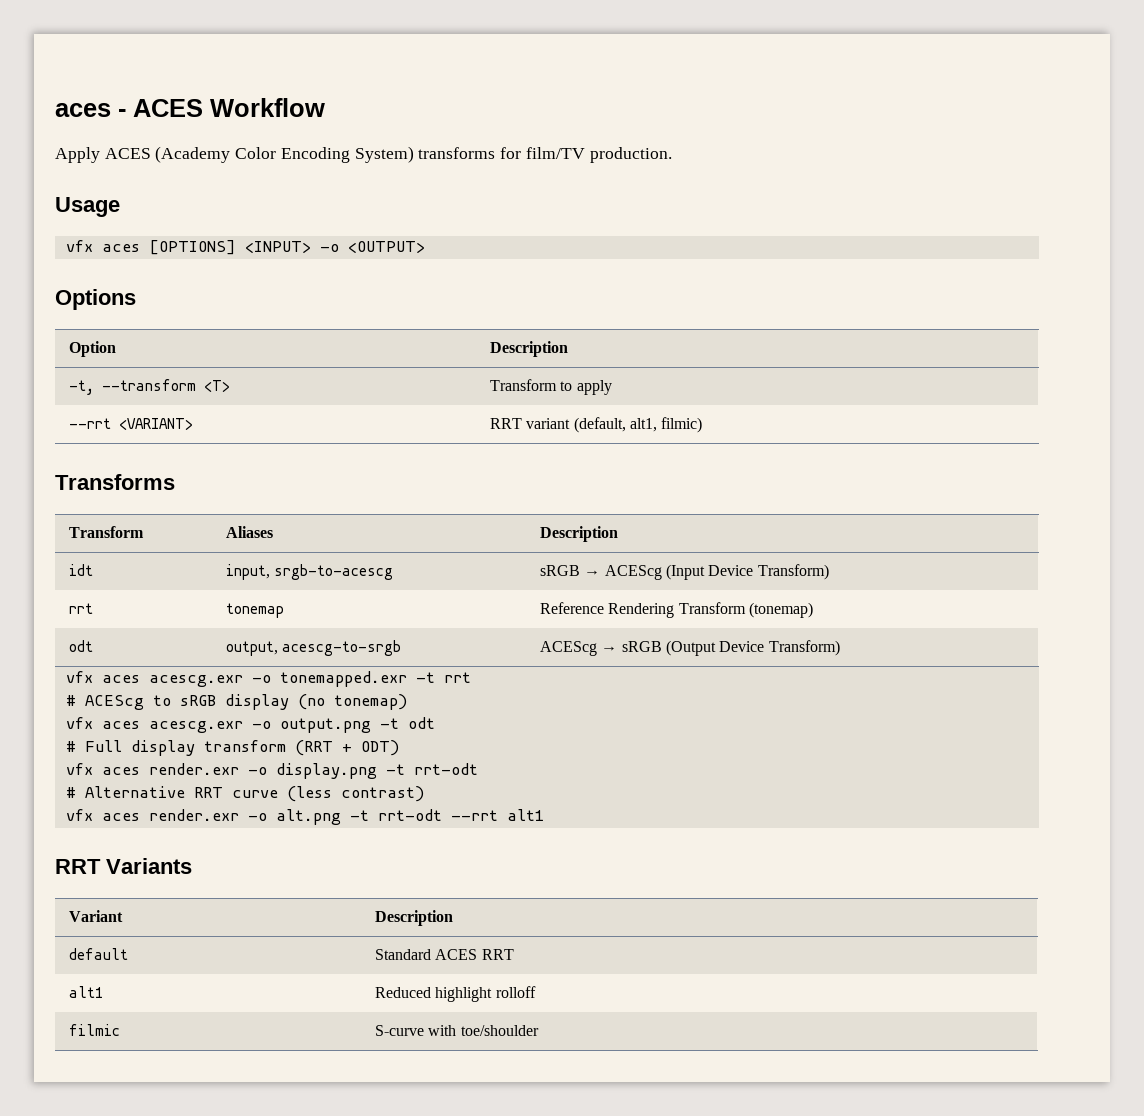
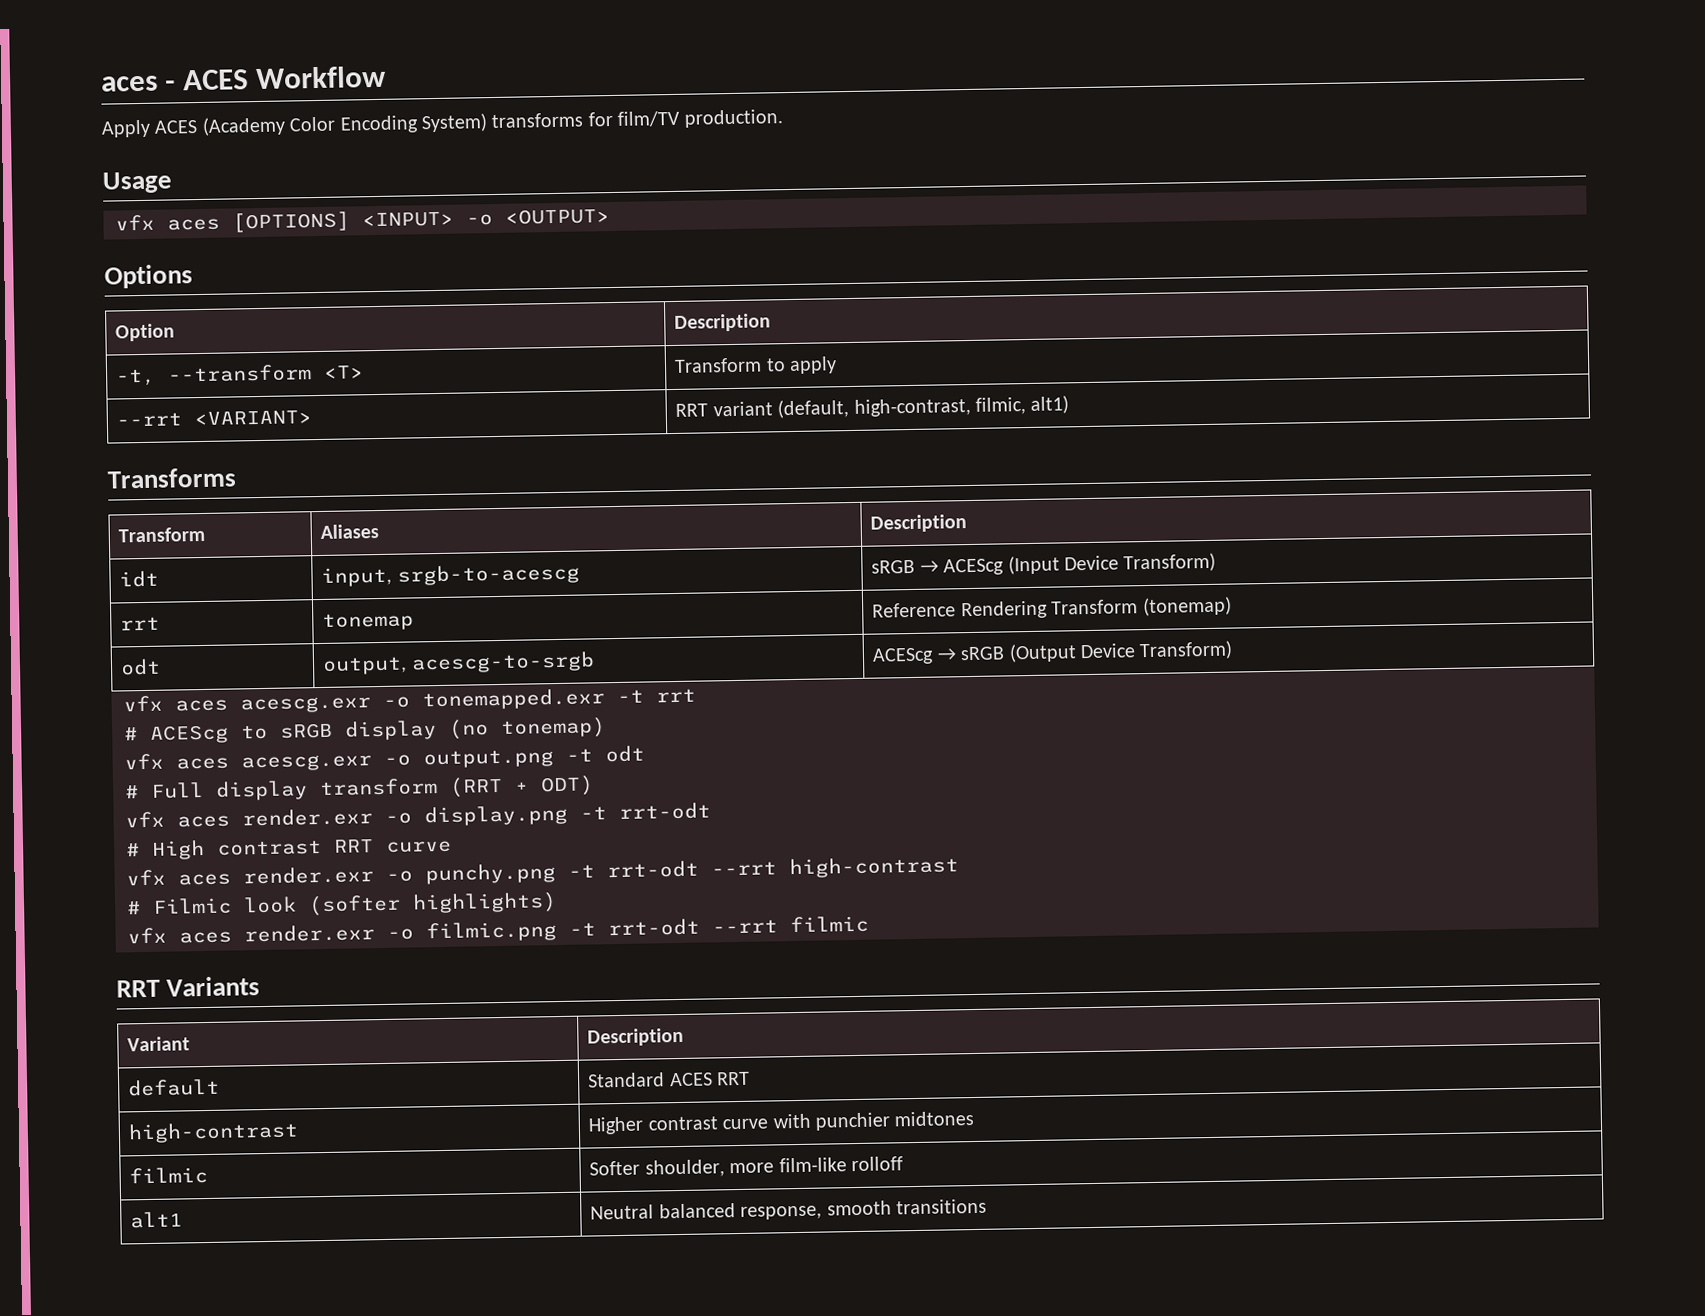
[629,417,703,433] alt1, filmic) -> [853,395,1070,417] high-contrast, filmic, alt1)
[84,786,185,798] Alternative -> [151,840,322,860] High contrast
[286,786,424,802] [65,809,544,825] (less contrast) // vfx aces render.exr -o alt.png -t rrt-odt --rrt alt1 -> [126,856,959,886] [127,892,557,917] [127,915,869,944] // vfx aces render.exr -o punchy.png -t rrt-odt --rrt high-contrast // # Filmic look (softer highlights) // vfx aces render.exr -o filmic.png -t rrt-odt --rrt filmic
[68,986,103,998] [374,986,536,1002] [68,1024,120,1036] [374,1025,539,1036] alt1 | Reduced highlight rolloff // filmic | S-curve with toe/shoulder -> [128,1121,300,1144] [588,1110,975,1135] [129,1166,209,1185] [589,1156,903,1178] [130,1211,184,1229] [590,1198,987,1220] high-contrast | Higher contrast curve with punchier midtones // filmic | Softer shoulder, more film-like rolloff // alt1 | Neutral balanced response, smooth transitions

